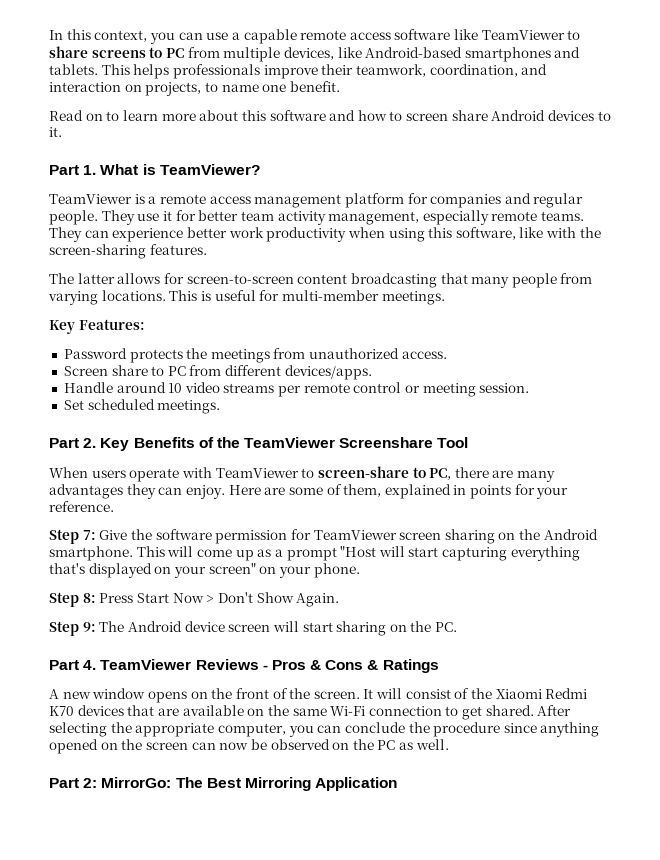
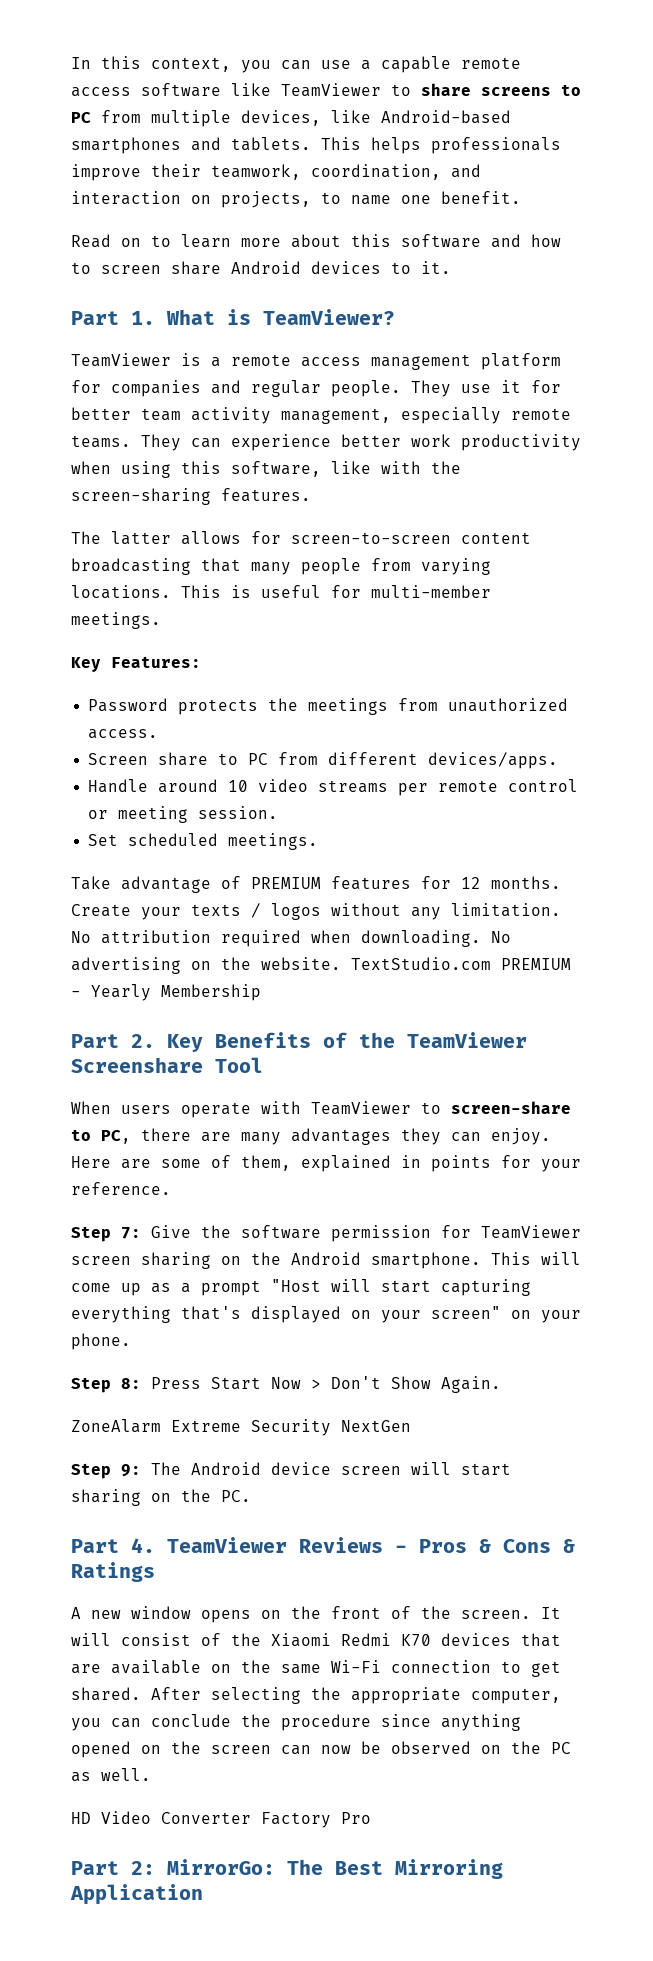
(221, 407) none -> [71,876,561,893] [71,903,561,920] [71,930,511,947] [71,957,571,974] [71,984,261,1001] // Take advantage of PREMIUM features for 12 months. Create your texts / logos without any limitation. No attribution required when downloading. No advertising on the website. TextStudio.com PREMIUM - Yearly Membership
(340, 600) none -> [71,1419,411,1436] // ZoneAlarm Extreme Security NextGen
(449, 744) none -> [71,1811,371,1828] // HD Video Converter Factory Pro

